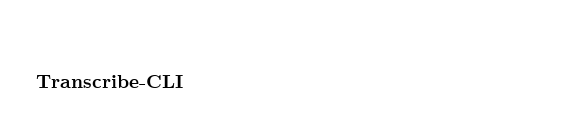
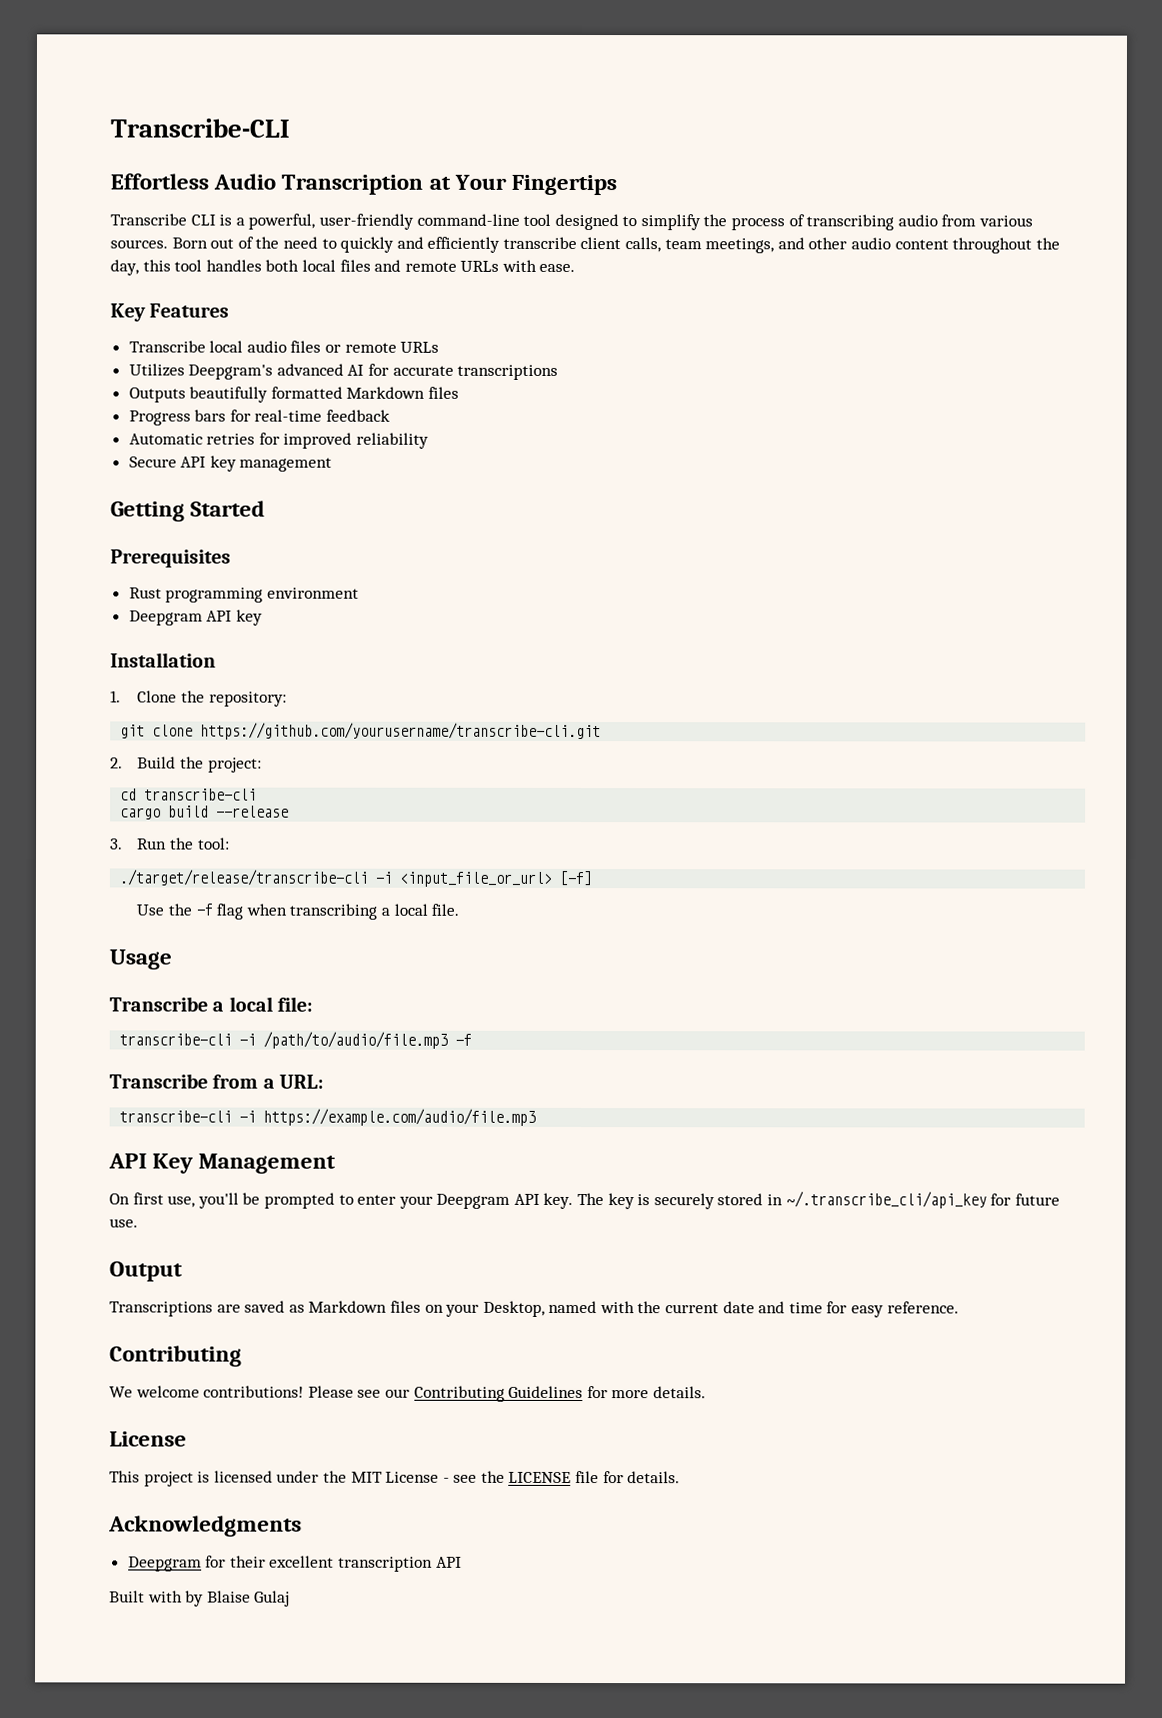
(183, 81) none -> [110,173,618,196] [110,213,1034,231] [110,236,1060,254] [110,259,576,276] [110,303,230,322] [128,340,440,353] [128,363,559,380] [128,386,460,403] [128,409,391,426] [128,432,430,449] [128,455,333,472] [110,500,266,522] [110,549,231,568] [128,587,359,603] [128,609,263,626] [110,652,216,668] [110,690,287,707] [120,722,602,741] [110,756,262,773] [120,788,258,801] [120,805,290,820] [110,837,230,850] [119,869,593,887] [136,903,460,920] [109,949,172,970] [109,996,313,1012] [119,1031,473,1049] [109,1073,324,1089] [119,1108,537,1126] [108,1153,337,1174] [109,1191,1060,1210] [109,1218,138,1228] [109,1261,183,1282] [109,1300,959,1318] [109,1345,242,1367] [109,1385,706,1402] [109,1431,187,1447] [109,1470,681,1487] [108,1515,302,1537] [127,1555,462,1572] [109,1590,291,1607] // Effortless Audio Transcription at Your Fingertips // Transcribe CLI is a powerful, user-friendly command-line tool designed to simplify the process of transcribing audio from various sources. Born out of the need to quickly and efficiently transcribe client calls, team meetings, and other audio content throughout the day, this tool handles both local files and remote URLs with ease. // Key Features // Transcribe local audio files or remote URLs // Utilizes Deepgram's advanced AI for accurate transcriptions // Outputs beautifully formatted Markdown files // Progress bars for real-time feedback // Automatic retries for improved reliability // Secure API key management // Getting Started // Prerequisites // Rust programming environment // Deepgram API key // Installation // 1. Clone the repository: // git clone https://github.com/yourusername/transcribe-cli.git // 2. Build the project: // cd transcribe-cli // cargo build --release // 3. Run the tool: // ./target/release/transcribe-cli -i <input_file_or_url> [-f] // Use the -f flag when transcribing a local file. // Usage // Transcribe a local file: // transcribe-cli -i /path/to/audio/file.mp3 -f // Transcribe from a URL: // transcribe-cli -i https://example.com/audio/file.mp3 // API Key Management // On first use, you'll be prompted to enter your Deepgram API key. The key is securely stored in ~/.transcribe_cli/api_key for future use. // Output // Transcriptions are saved as Markdown files on your Desktop, named with the current date and time for easy reference. // Contributing // We welcome contributions! Please see our Contributing Guidelines for more details. // License // This project is licensed under the MIT License - see the LICENSE file for details. // Acknowledgments // Deepgram for their excellent transcription API // Built with by Blaise Gulaj

